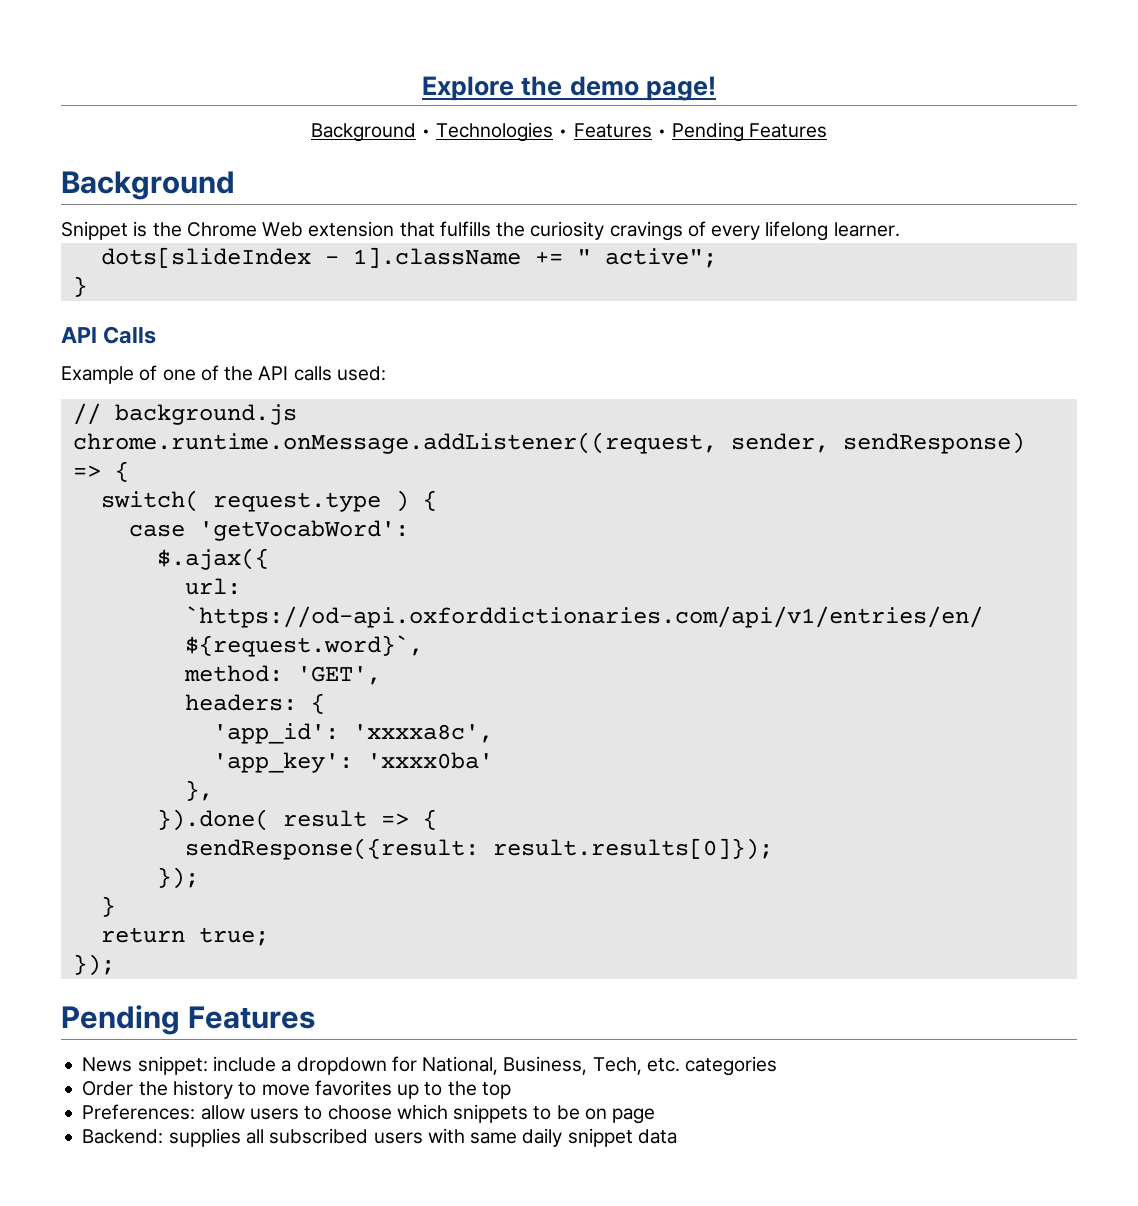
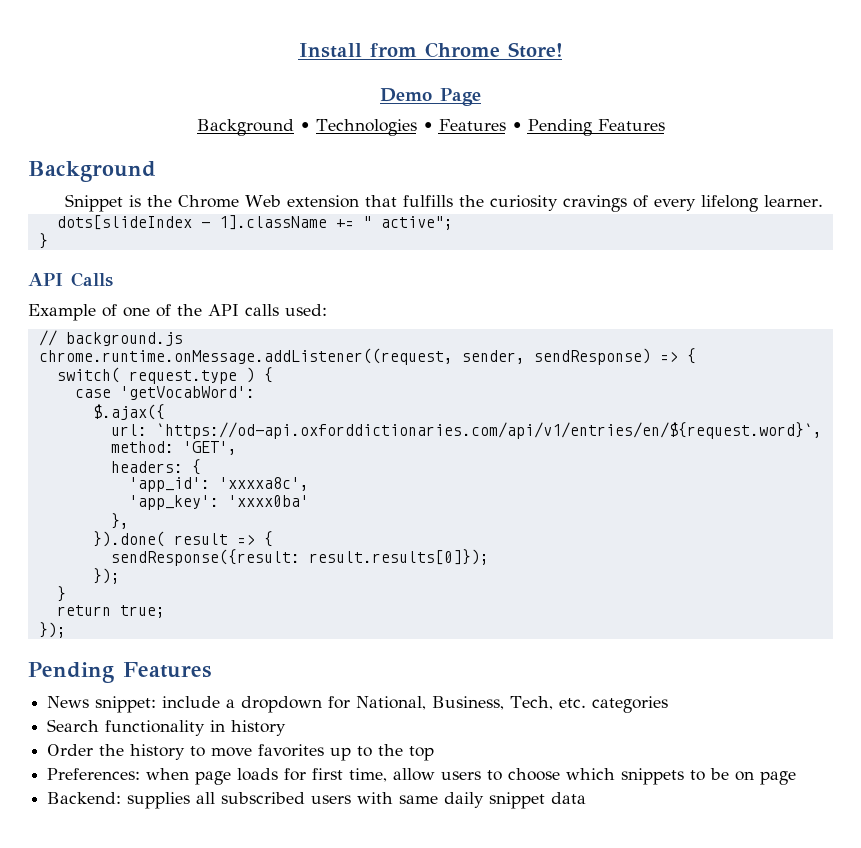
[422,76,716,101] Explore the demo page! -> [298,42,563,58] [380,88,481,106] Install from Chrome Store! // Demo Page
(778, 1066) none -> [47,719,287,736] // Search functionality in history
(196, 1112) none -> [146,768,388,785] when page loads for first time,

